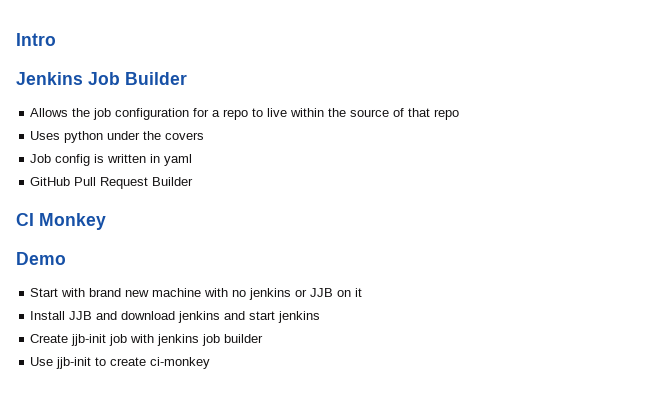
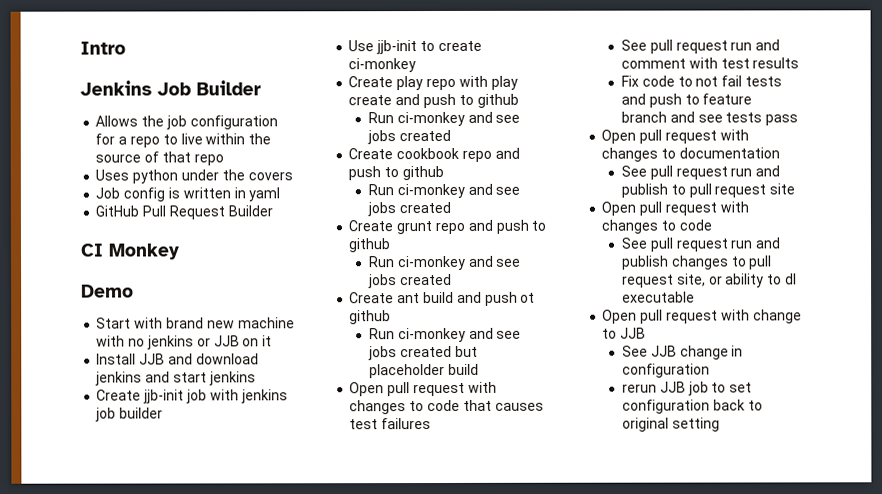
(211, 363) none -> [348,75,518,91] [348,93,519,109] [368,111,521,127] [367,129,451,145] [348,147,520,162] [348,165,444,181] [368,183,521,199] [367,201,451,217] [348,219,547,235] [348,238,392,253] [369,255,522,271] [368,273,452,289] [349,291,536,306] [349,310,392,325] [369,327,522,343] [368,345,478,361] [369,363,479,379] [349,381,497,397] [349,399,544,415] [349,418,432,430] [621,39,781,54] [621,57,800,69] [621,75,782,87] [621,93,753,108] [621,111,799,126] [601,129,749,144] [601,147,780,162] [621,165,781,180] [621,183,796,198] [601,201,749,216] [601,219,712,234] [621,237,782,252] [622,255,773,270] [622,273,797,288] [622,291,696,303] [602,309,802,324] [602,327,647,339] [622,345,744,360] [622,363,711,378] [622,381,753,396] [622,399,763,414] [622,417,720,432] // Create play repo with play create and push to github // Run ci-monkey and see jobs created // Create cookbook repo and push to github // Run ci-monkey and see jobs created // Create grunt repo and push to github // Run ci-monkey and see jobs created // Create ant build and push ot github // Run ci-monkey and see jobs created but placeholder build // Open pull request with changes to code that causes test failures // See pull request run and comment with test results // Fix code to not fail tests and push to feature branch and see tests pass // Open pull request with changes to documentation // See pull request run and publish to pull request site // Open pull request with changes to code // See pull request run and publish changes to pull request site, or ability to dl executable // Open pull request with change to JJB // See JJB change in configuration // rerun JJB job to set configuration back to original setting

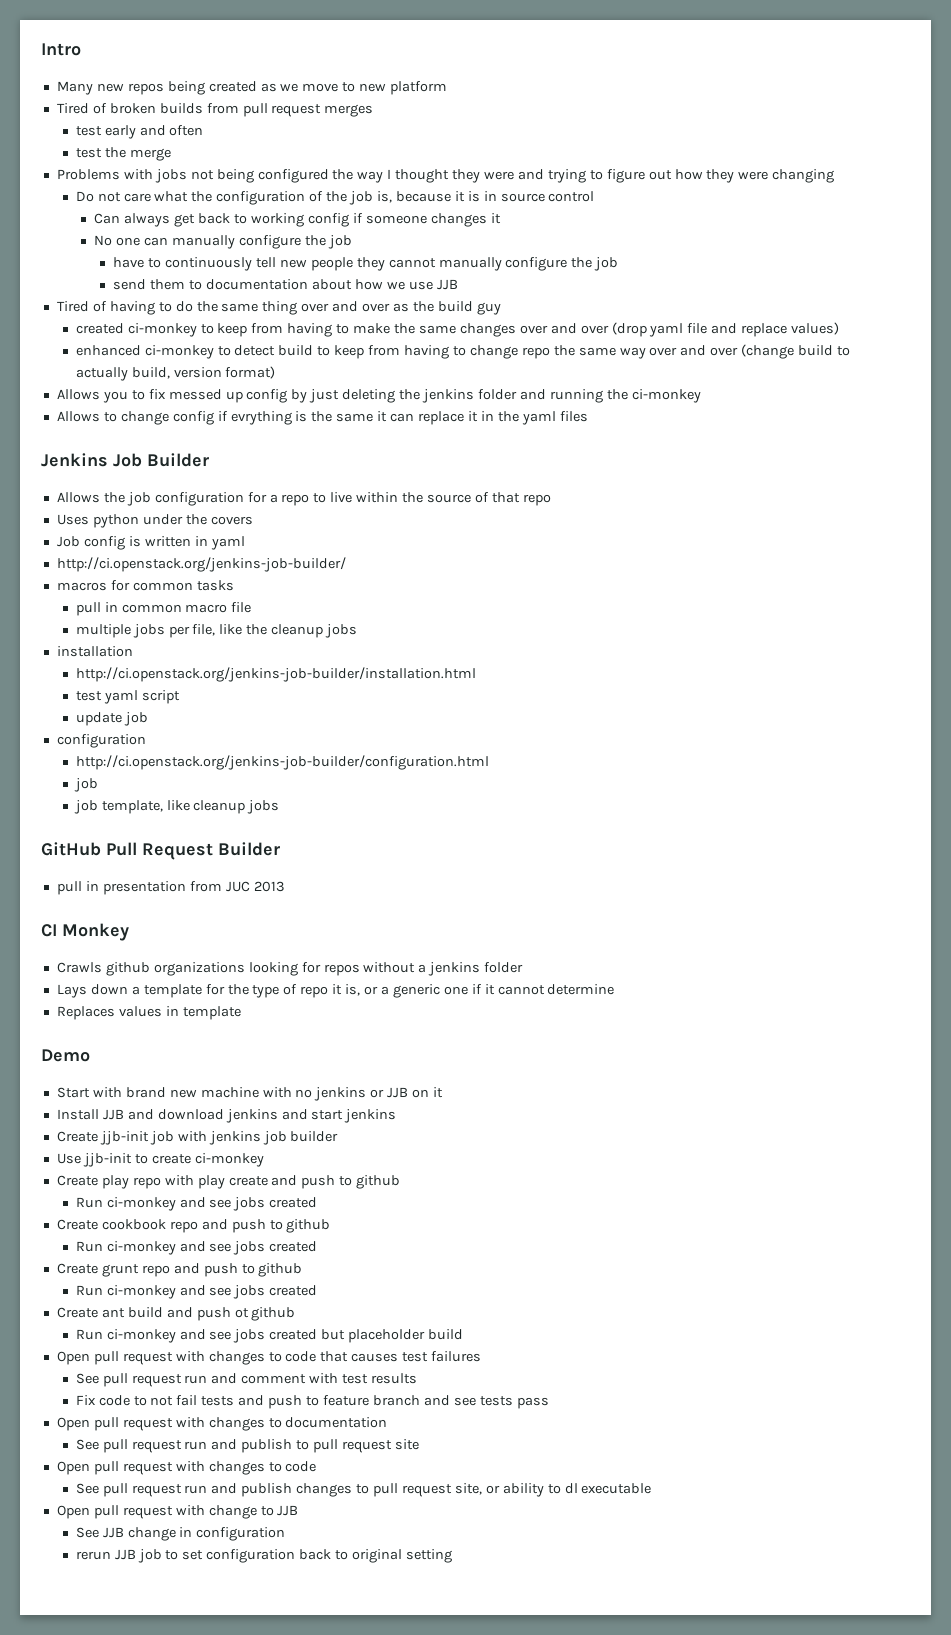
(126, 48) none -> [56,81,448,95] [56,103,374,117] [75,125,204,139] [75,147,171,161] [56,169,835,183] [75,191,595,205] [94,213,501,227] [94,235,352,249] [113,257,619,271] [113,279,458,290] [56,301,501,315] [75,322,840,337] [75,344,851,359] [75,366,276,381] [56,389,701,403] [56,411,588,425] // Many new repos being created as we move to new platform // Tired of broken builds from pull request merges // test early and often // test the merge // Problems with jobs not being configured the way I thought they were and trying to figure out how they were changing // Do not care what the configuration of the job is, because it is in source control // Can always get back to working config if someone changes it // No one can manually configure the job // have to continuously tell new people they cannot manually configure the job // send them to documentation about how we use JJB // Tired of having to do the same thing over and over as the build guy // created ci-monkey to keep from having to make the same changes over and over (drop yaml file and replace values) // enhanced ci-monkey to detect build to keep from having to change repo the same way over and over (change build to actually build, version format) // Allows you to fix messed up config by just deleting the jenkins folder and running the ci-monkey // Allows to change config if evrything is the same it can replace it in the yaml files
[95,205,273,220] [80,243,180,260] GitHub Pull Request Builder // CI Monkey -> [56,557,346,572] [56,580,234,591] [75,602,252,616] [75,624,358,638] [56,646,133,657] [75,667,476,682] [75,690,180,704] [75,712,148,726] [56,734,146,748] [75,755,489,770] [73,778,98,792] [73,800,280,814] [41,842,280,860] [56,881,285,895] [41,923,129,941] [56,962,524,976] [56,984,615,998] [56,1006,241,1020] http://ci.openstack.org/jenkins-job-builder/ // macros for common tasks // pull in common macro file // multiple jobs per file, like the cleanup jobs // installation // http://ci.openstack.org/jenkins-job-builder/installation.html // test yaml script // update job // configuration // http://ci.openstack.org/jenkins-job-builder/configuration.html // job // job template, like cleanup jobs // GitHub Pull Request Builder // pull in presentation from JUC 2013 // CI Monkey // Crawls github organizations looking for repos without a jenkins folder // Lays down a template for the type of repo it is, or a generic one if it cannot determine // Replaces values in template

